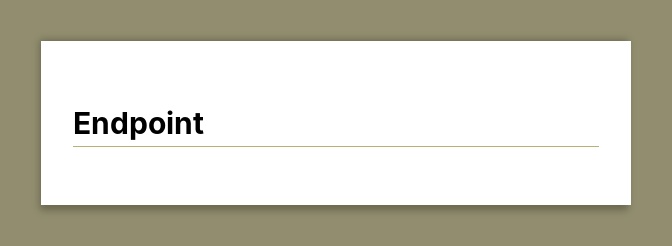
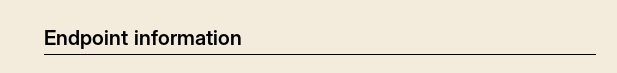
(204, 125) none -> [133,30,242,45] information

